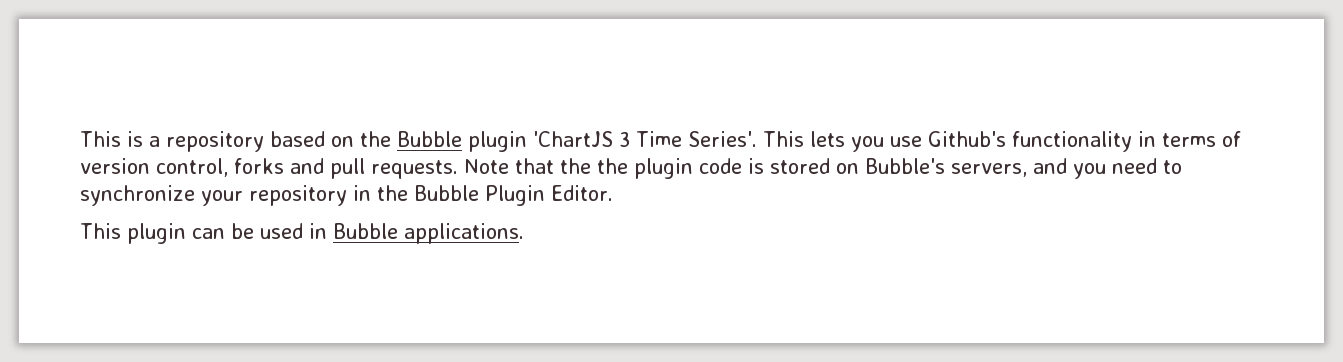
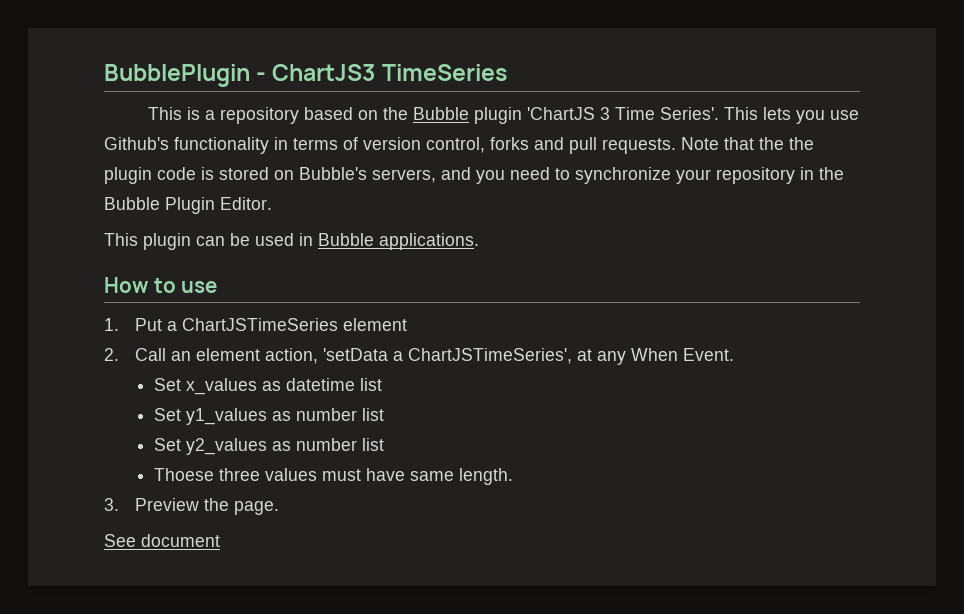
(80, 139) none -> [104,64,507,87] BubblePlugin - ChartJS3 TimeSeries //
(524, 233) none -> [104,277,218,293] [104,318,407,331] [104,348,734,365] [154,378,383,395] [154,408,385,425] [154,438,385,455] [154,468,514,485] [104,498,279,515] [104,534,220,547] // How to use // 1. Put a ChartJSTimeSeries element // 2. Call an element action, 'setData a ChartJSTimeSeries', at any When Event. // Set x_values as datetime list // Set y1_values as number list // Set y2_values as number list // Thoese three values must have same length. // 3. Preview the page. // See document

